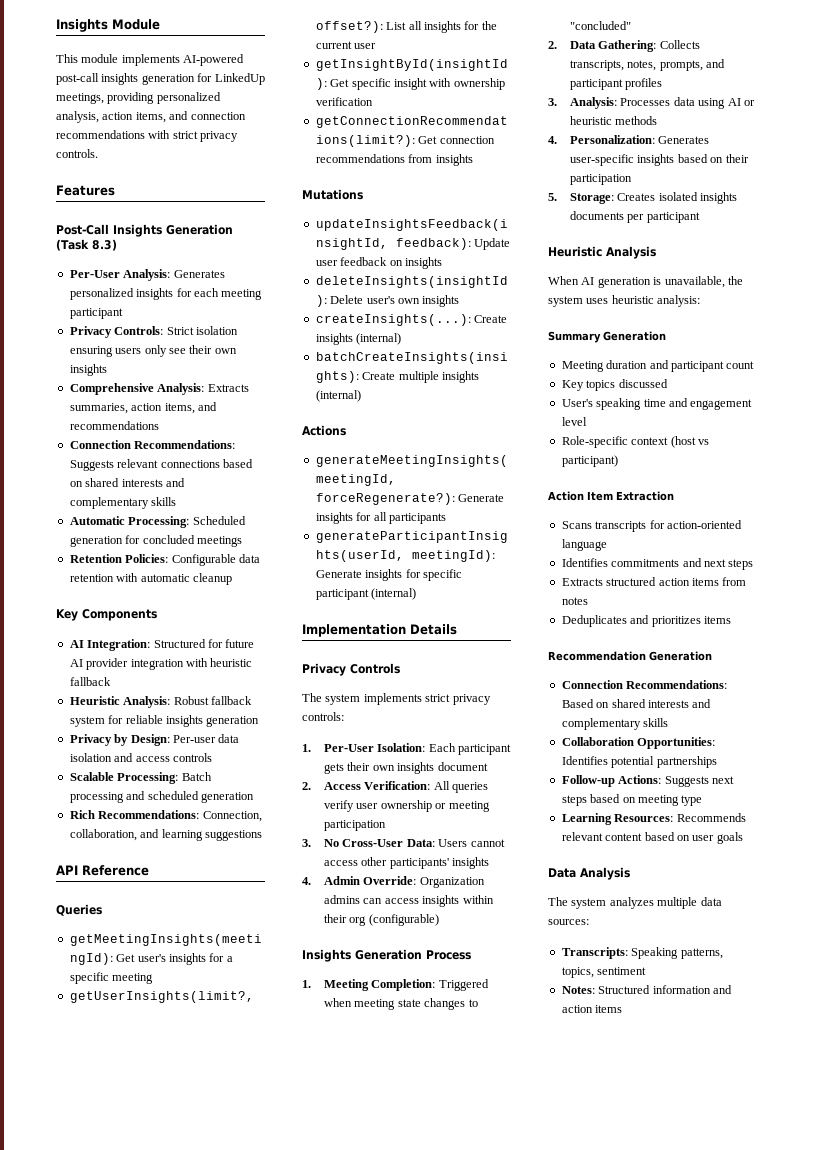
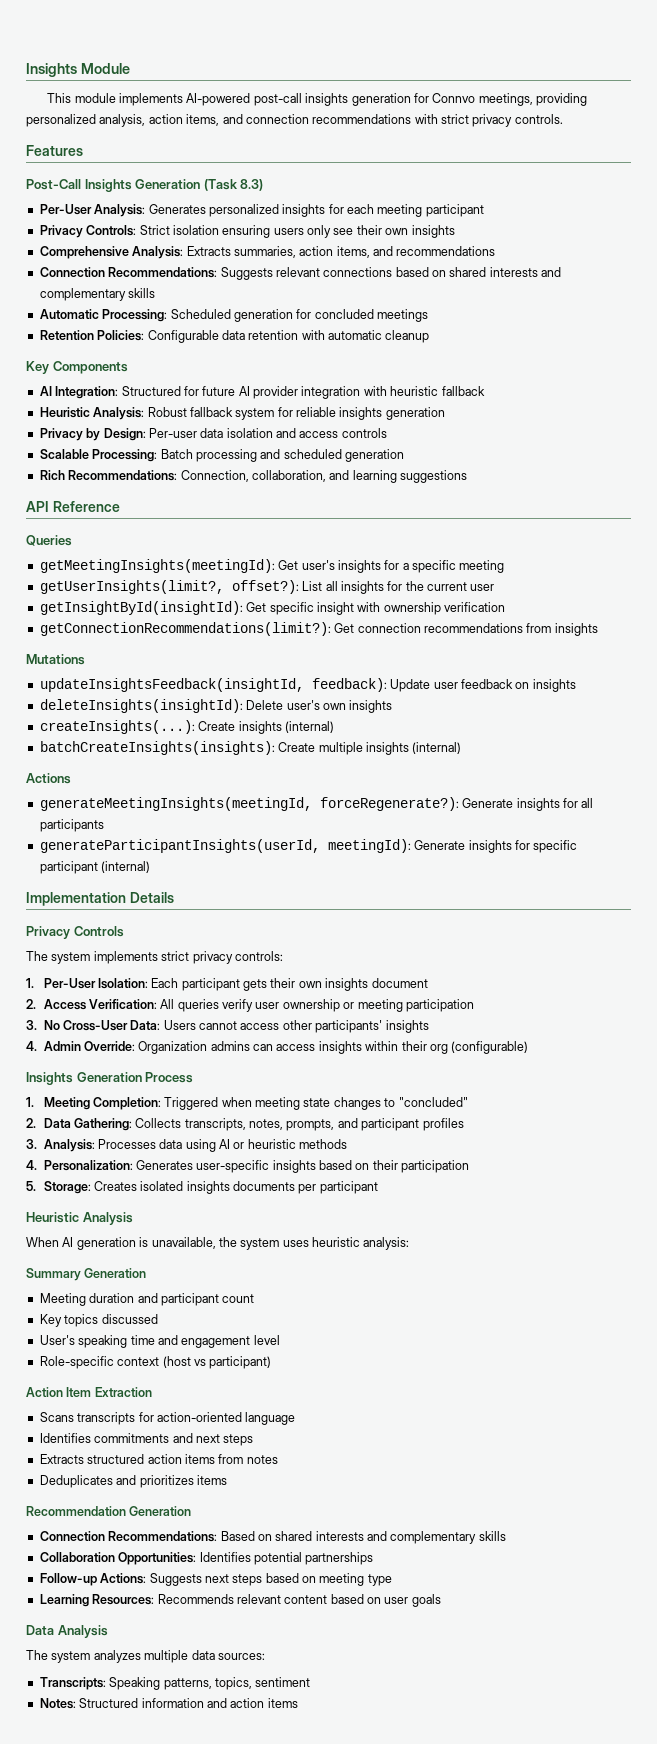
[214,73,265,85] LinkedUp -> [432,93,476,103] Connvo

